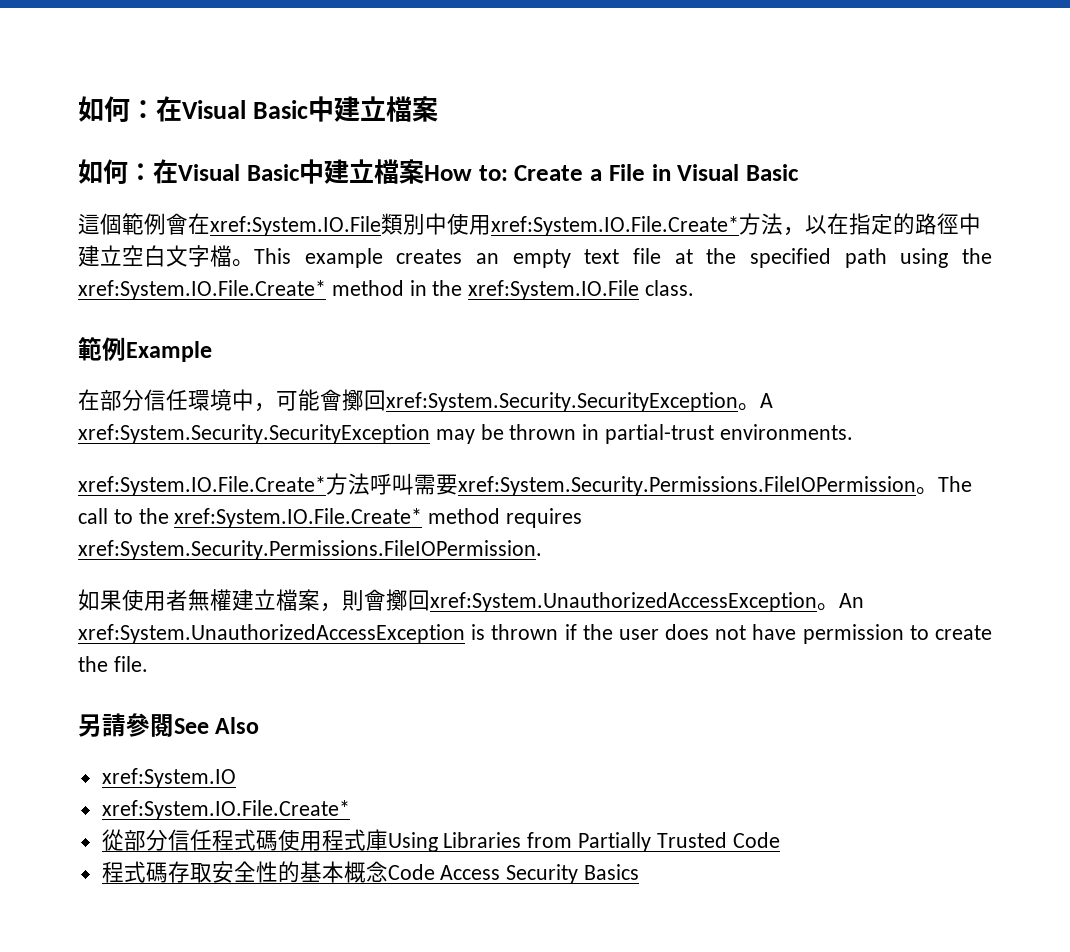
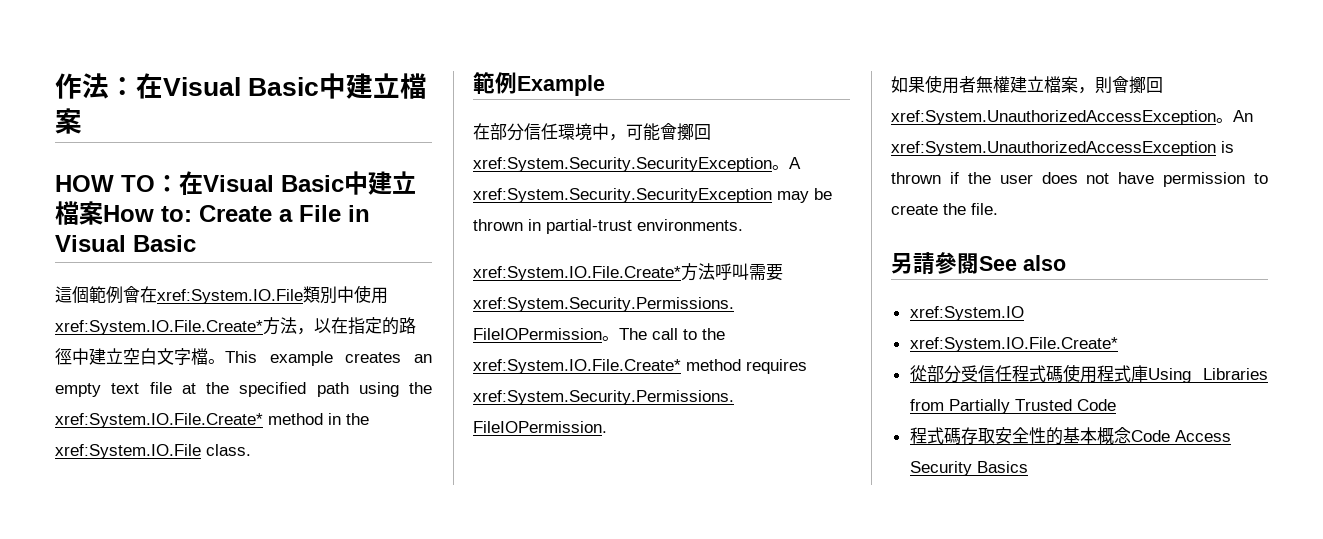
[78,96,130,123] 如何 -> [55,73,109,99] 作法
[78,159,128,184] 如何 -> [55,175,155,192] HOW TO
[215,717,260,734] Also -> [1023,255,1066,271] also
(168, 840) none -> [960,365,978,382] 受

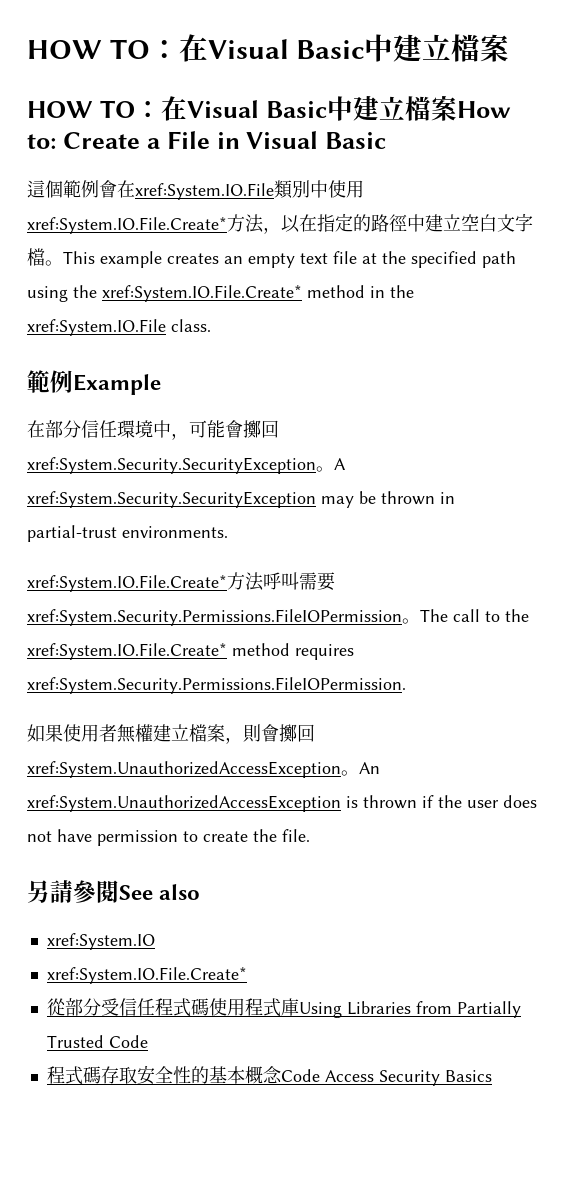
[55,73,109,99] 作法 -> [27,39,150,59] HOW TO

